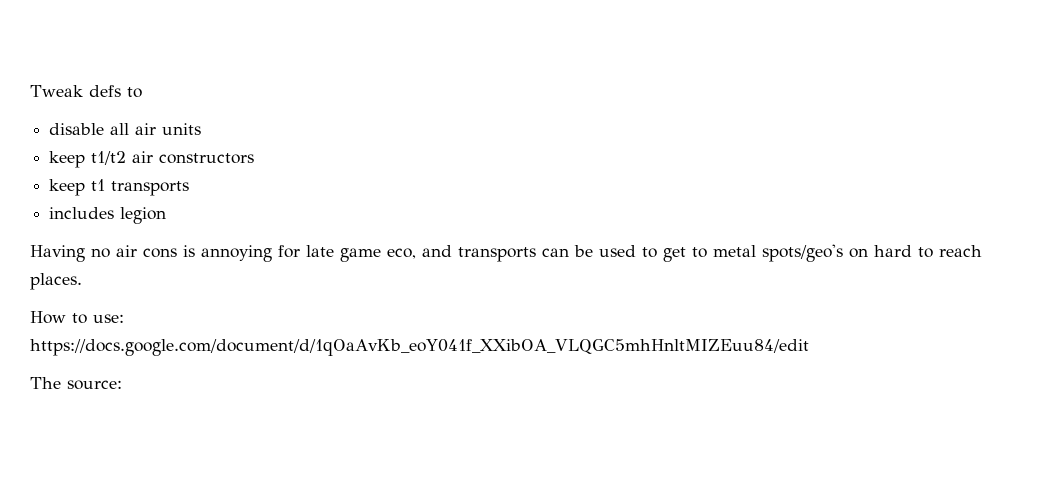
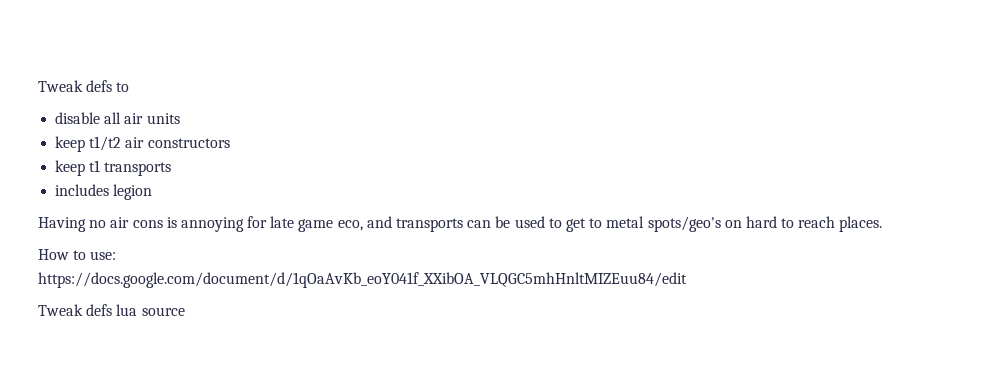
[30,377,122,390] The source: -> [38,304,185,316] Tweak defs lua source

